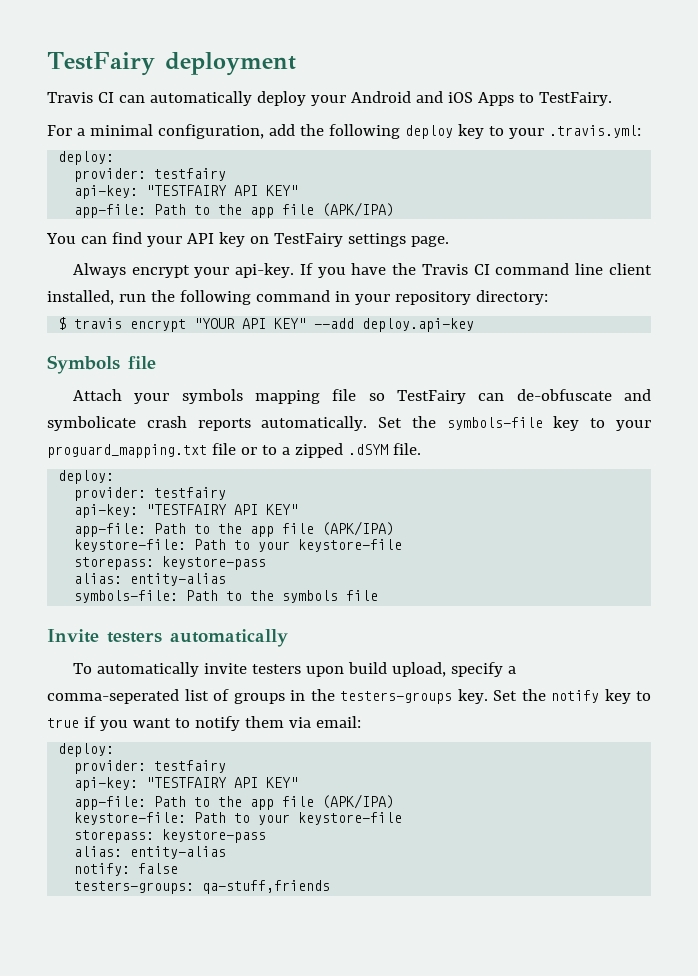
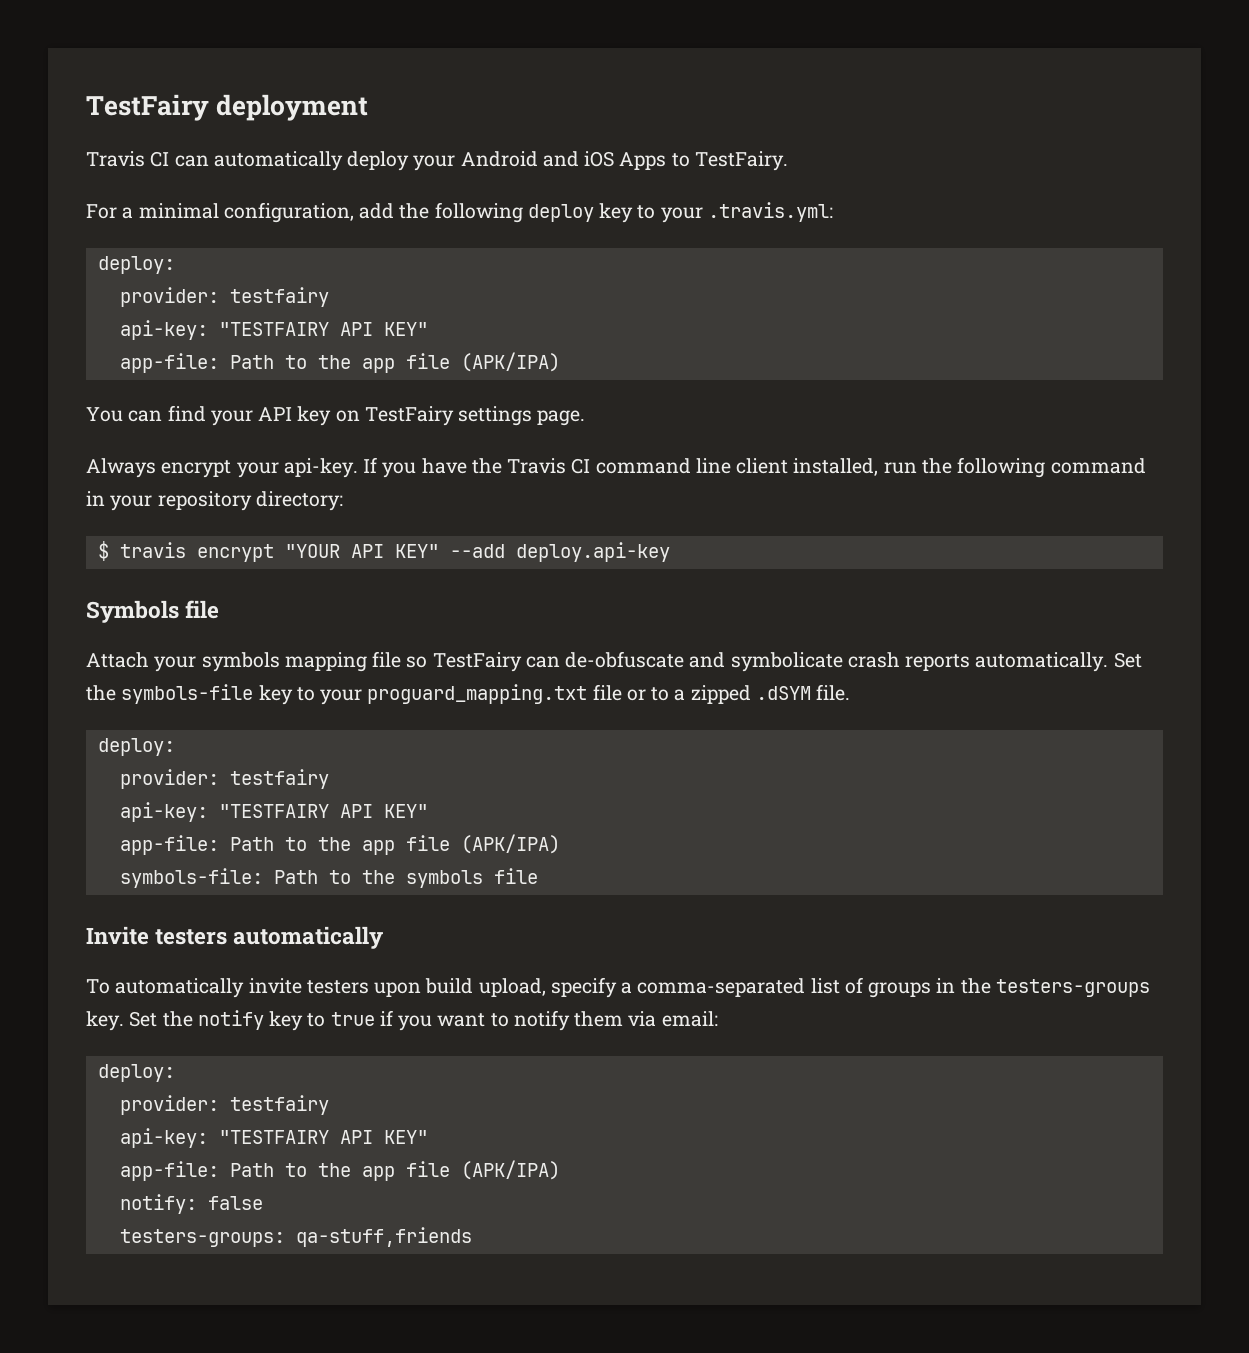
[74,539,403,552] [74,556,267,570] [74,573,227,586] // keystore-file: Path to your keystore-file // storepass: keystore-pass // alias: entity-alias -> (560, 844) none
[47,689,179,704] comma-seperated -> [637,978,806,997] comma-separated
[74,812,403,825] [74,829,267,843] [74,846,227,859] // keystore-file: Path to your keystore-file // storepass: keystore-pass // alias: entity-alias -> (560, 1170) none

